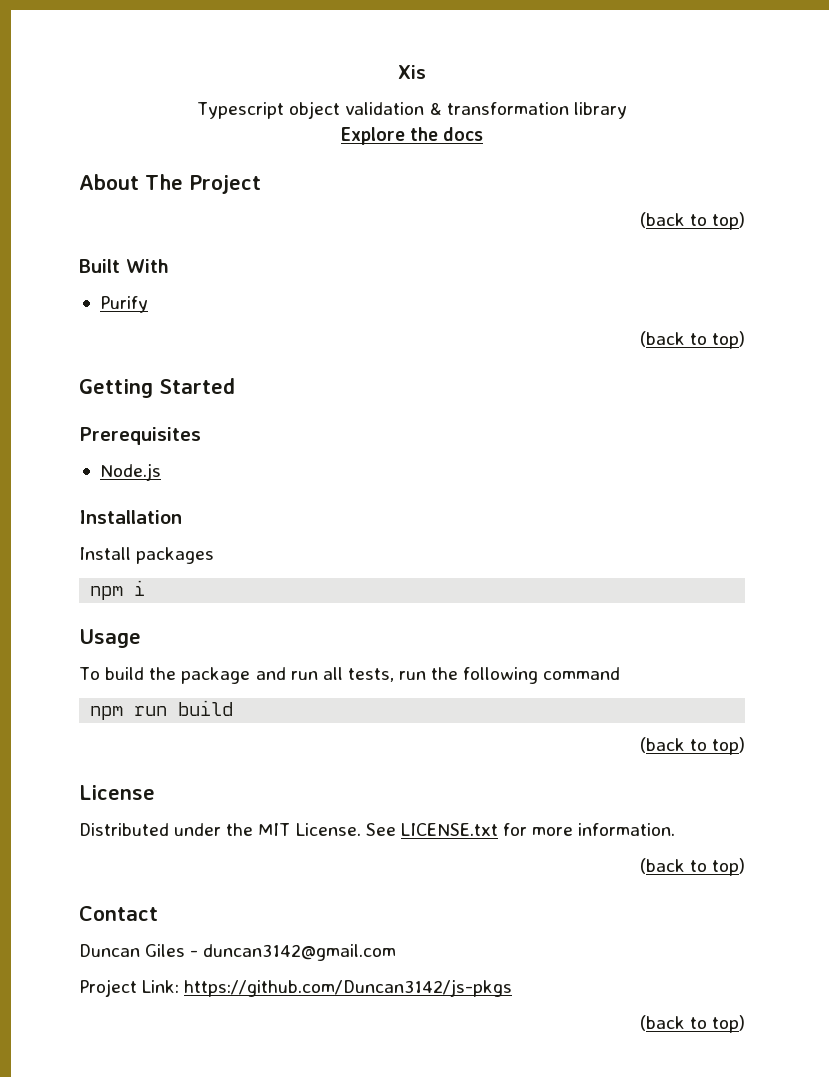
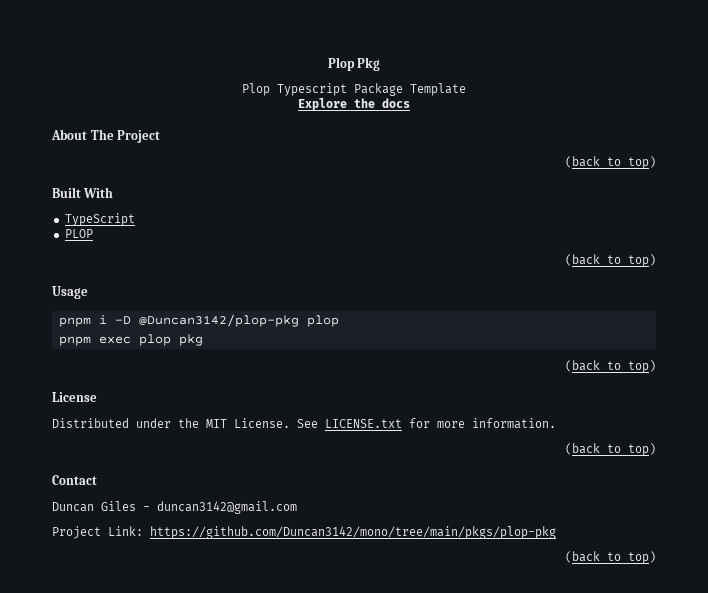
[398,65,426,79] [197,101,627,119] Xis // Typescript object validation & transformation library -> [327,57,381,71] [242,83,466,96] Plop Pkg // Plop Typescript Package Template
[99,296,148,313] [639,331,745,349] [79,378,235,398] [79,427,201,445] [99,463,161,481] [79,510,182,524] [79,547,215,564] [90,580,146,600] [79,629,141,648] [79,667,621,684] [90,700,234,720] Purify // (back to top) // Getting Started // Prerequisites // Node.js // Installation // Install packages // npm i // Usage // To build the package and run all tests, run the following command // npm run build -> [64,213,135,226] [64,229,93,238] [565,254,656,267] [52,286,88,299] [58,314,339,327] [58,334,203,346] TypeScript // PLOP // (back to top) // Usage // pnpm i -D @Duncan3142/plop-pkg plop // pnpm exec plop pkg
[184,979,513,997] https://github.com/Duncan3142/js-pkgs -> [150,526,556,539] https://github.com/Duncan3142/mono/tree/main/pkgs/plop-pkg

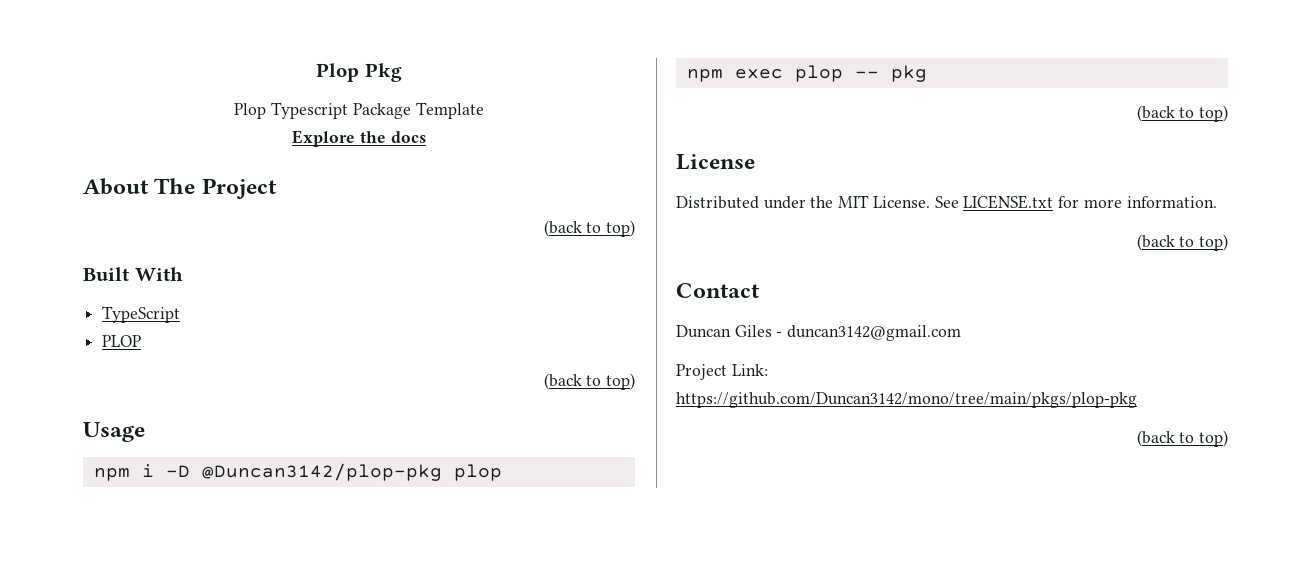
[58,317,91,327] pnpm -> [93,468,130,481] npm
[58,336,91,346] pnpm -> [686,69,723,82] npm
(171, 340) none -> [854,71,879,78] --

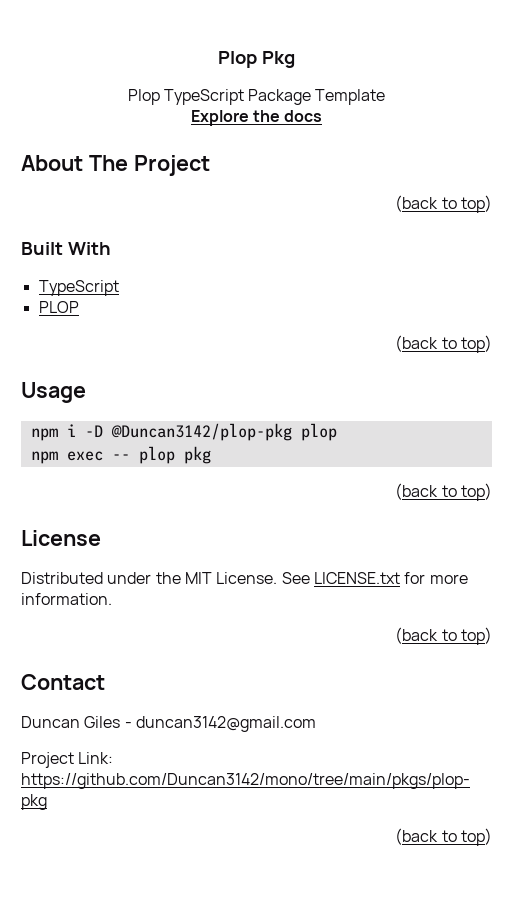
[271,102,349,119] Typescript -> [163,89,244,105] TypeScript
[794,65,879,82] plop -- -> [111,446,175,464] -- plop

